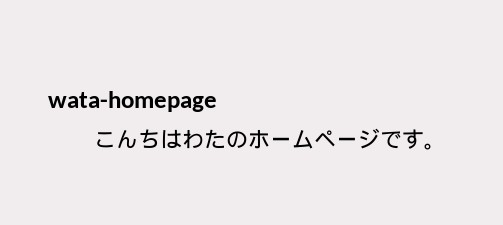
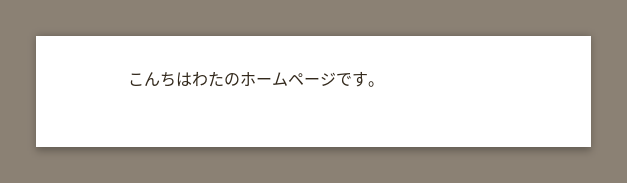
[48,91,217,112] wata-homepage // -> (128, 79) none

